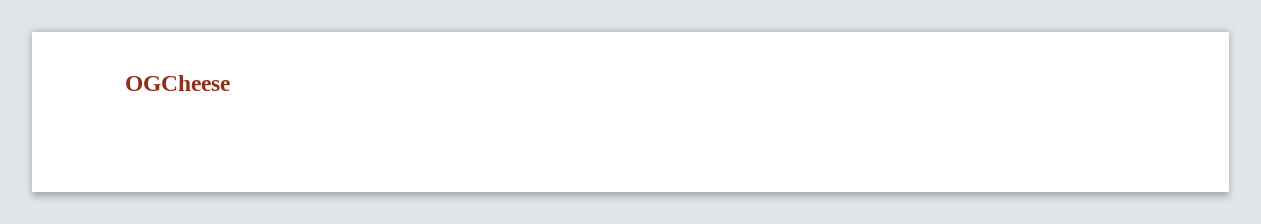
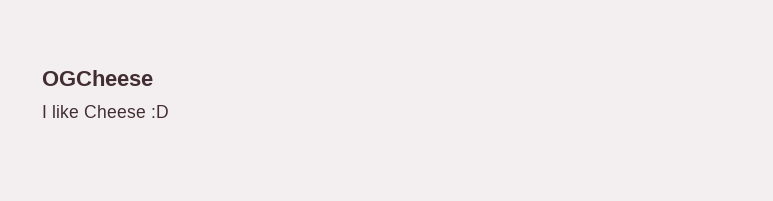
(230, 83) none -> [42,105,169,118] // I like Cheese :D

